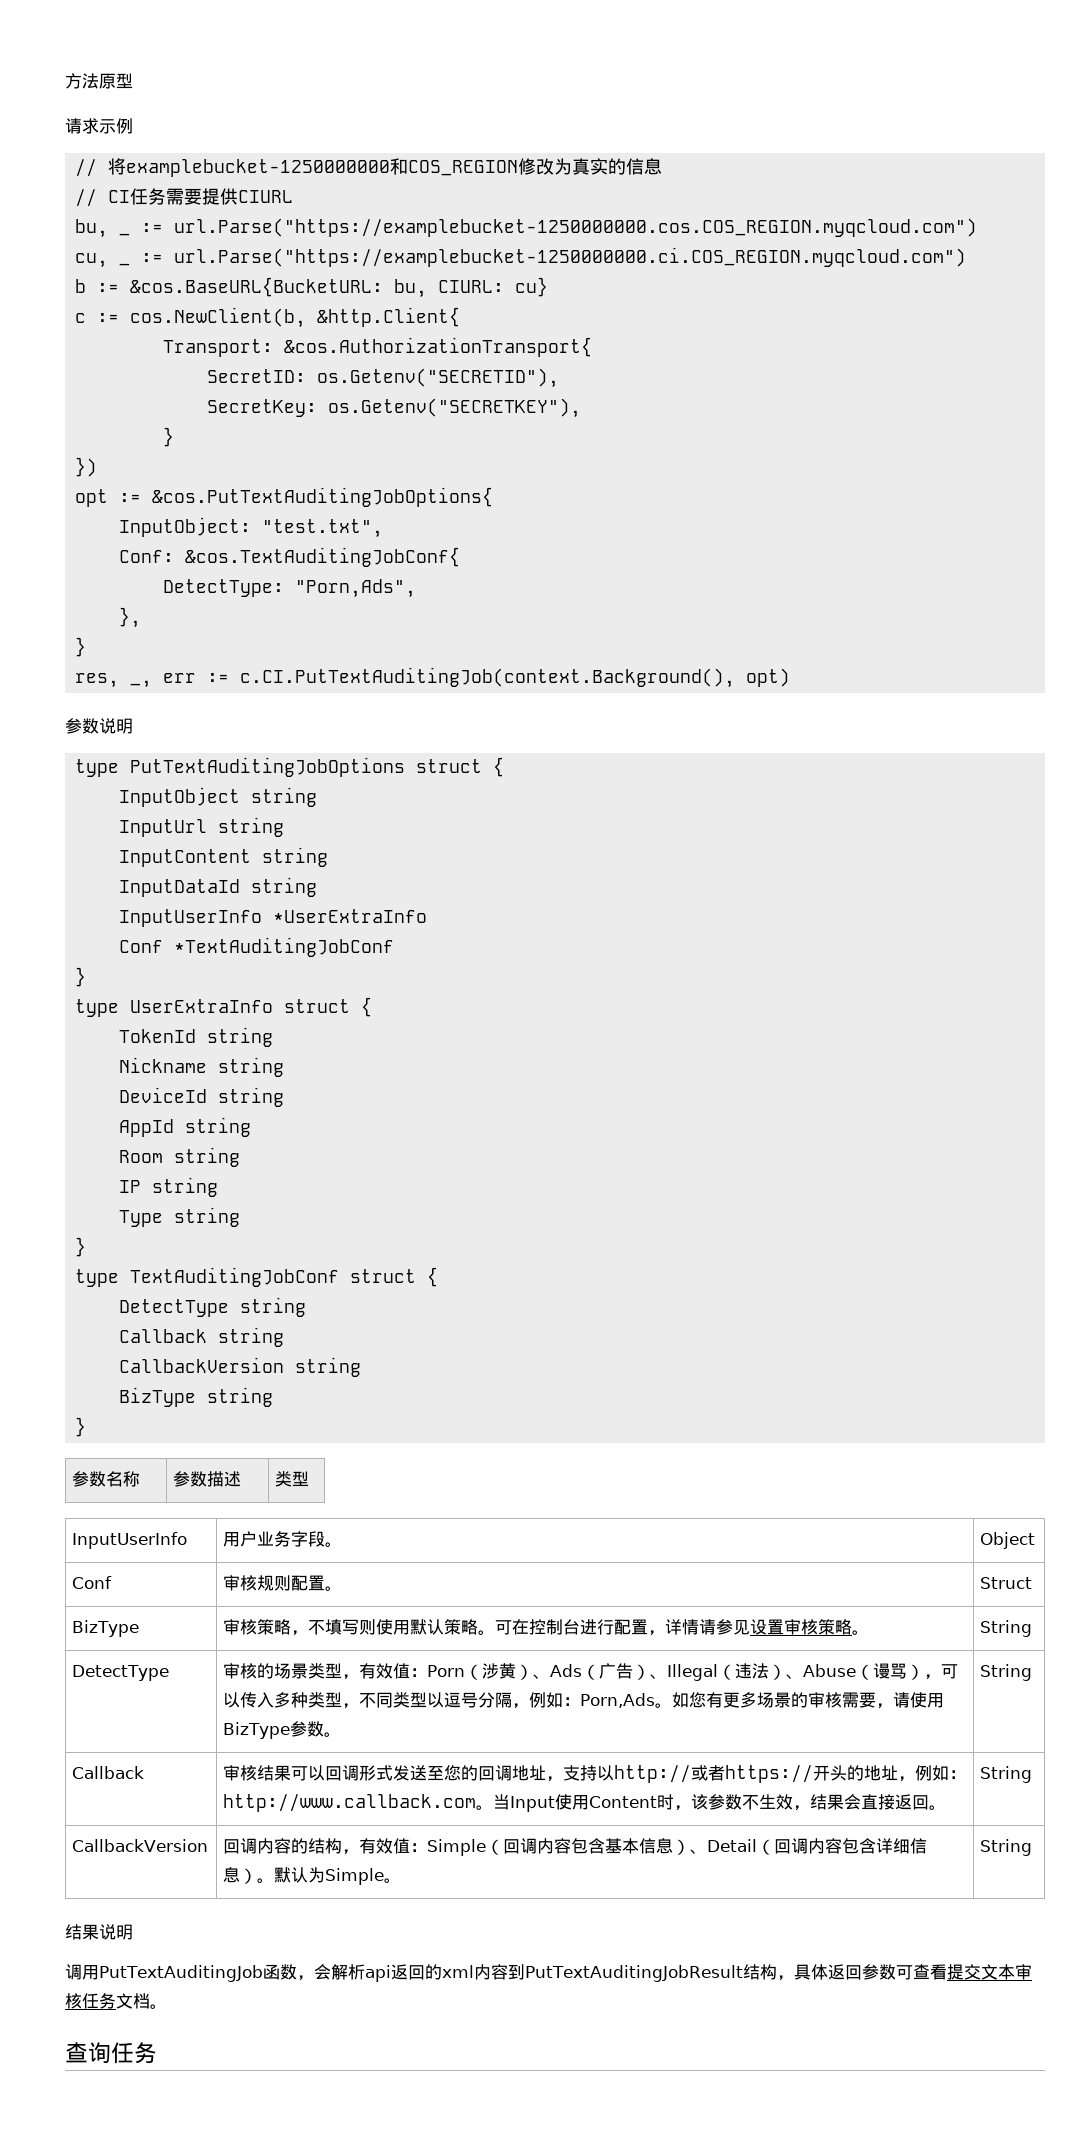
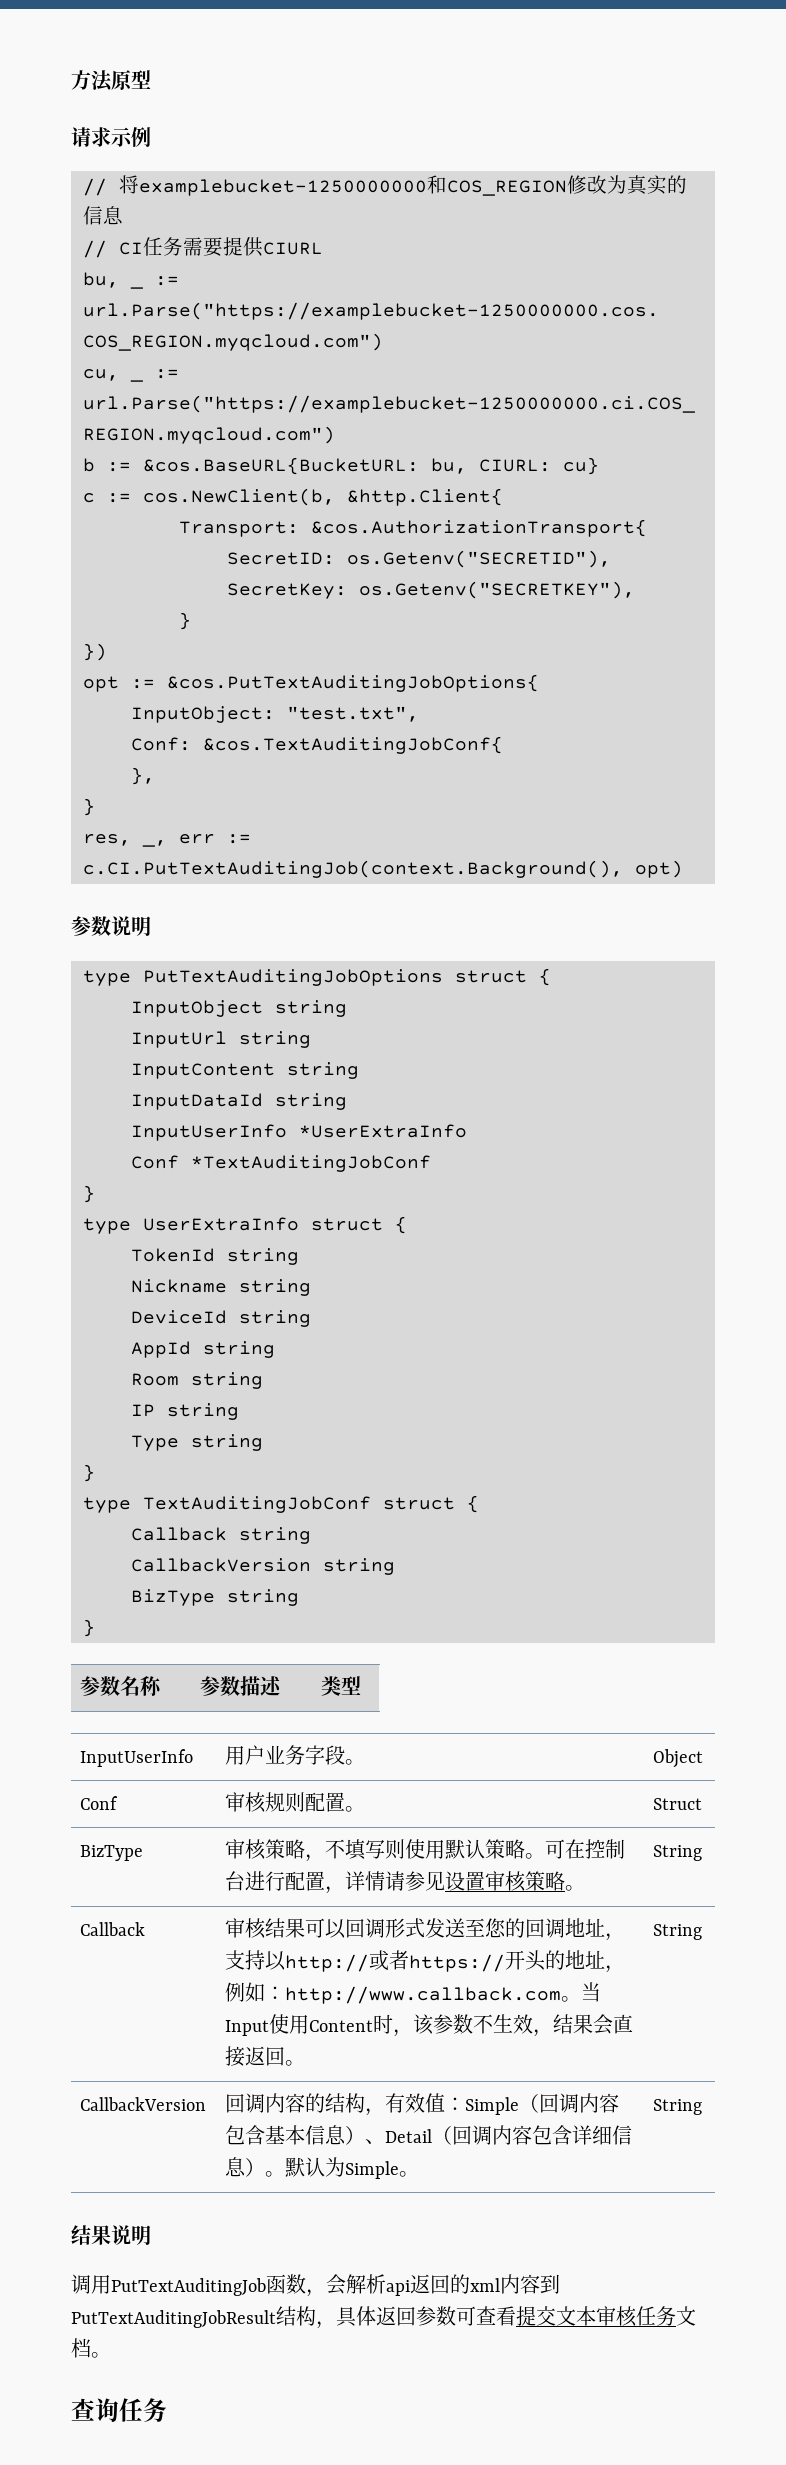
[163,579,417,598] // DetectType: "Porn,Ads", -> (503, 745) none
[119,1297,307,1317] // DetectType string -> (479, 1504) none
[72,1665,170,1681] [223,1663,959,1681] [223,1692,945,1709] [223,1721,342,1739] [980,1664,1033,1681] // DetectType | 审核的场景类型，有效值：Porn（涉黄）、Ads（广告）、Illegal（违法）、Abuse（谩骂），可以传入多种类型，不同类型以逗号分隔，例如：Porn,Ads。如您有更多场景的审核需要，请使用BizType参数。 | String -> (703, 1853) none

